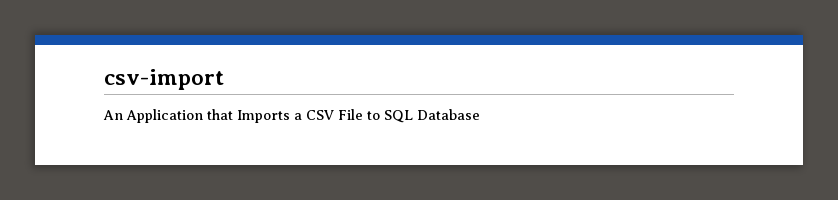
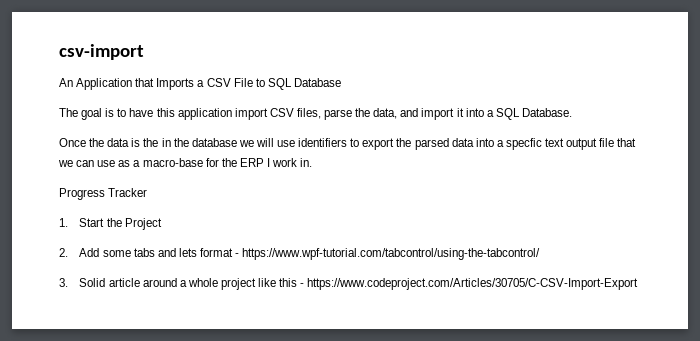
(480, 114) none -> [59,108,572,120] [59,138,637,150] [58,158,313,167] [59,188,148,200] [59,218,162,230] [59,248,541,260] [59,278,639,290] // The goal is to have this application import CSV files, parse the data, and import it into a SQL Database. // Once the data is the in the database we will use identifiers to export the parsed data into a specfic text output file that we can use as a macro-base for the ERP I work in. // Progress Tracker // 1. Start the Project // 2. Add some tabs and lets format - https://www.wpf-tutorial.com/tabcontrol/using-the-tabcontrol/ // 3. Solid article around a whole project like this - https://www.codeproject.com/Articles/30705/C-CSV-Import-Export

